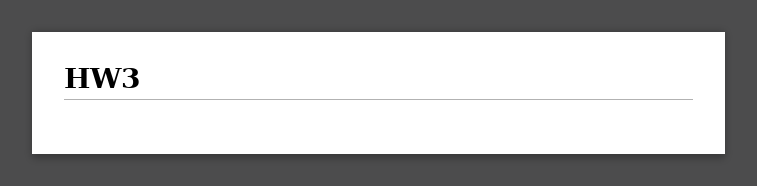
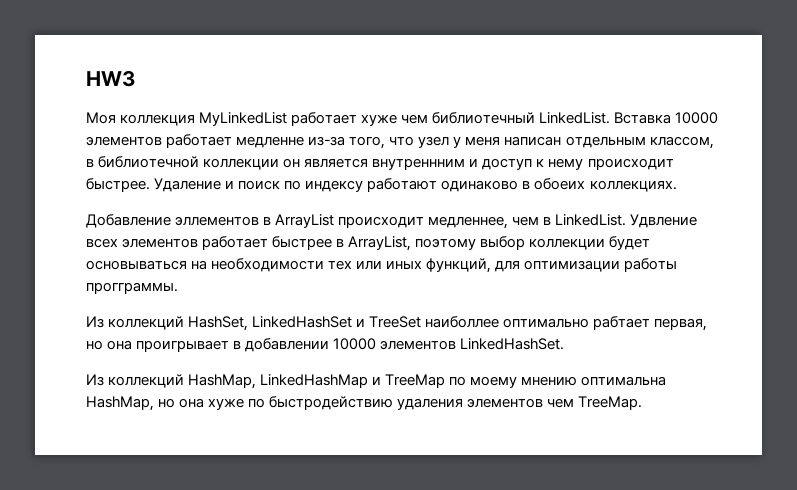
(140, 78) none -> [86,112,719,126] [86,134,714,149] [86,156,674,170] [86,178,677,192] [86,214,698,229] [86,236,651,251] [86,258,678,273] [86,282,178,294] [86,316,708,331] [86,338,565,352] [86,374,667,389] [86,396,643,411] // Моя коллекция MyLinkedList работает хуже чем библиотечный LinkedList. Вставка 10000 элементов работает медленне из-за того, что узел у меня написан отдельным классом, в библиотечной коллекции он является внутреннним и доступ к нему происходит быстрее. Удаление и поиск по индексу работают одинаково в обоеих коллекциях. // Добавление эллементов в ArrayList происходит медленнее, чем в LinkedList. Удвление всех элементов работает быстрее в ArrayList, поэтому выбор коллекции будет основываться на необходимости тех или иных функций, для оптимизации работы прогграммы. // Из коллекций HashSet, LinkedHashSet и TreeSet наиболлее оптимально рабтает первая, но она проигрывает в добавлении 10000 элементов LinkedHashSet. // Из коллекций HashMap, LinkedHashMap и TreeMap по моему мнению оптимальна HashMap, но она хуже по быстродействию удаления элементов чем TreeMap.

